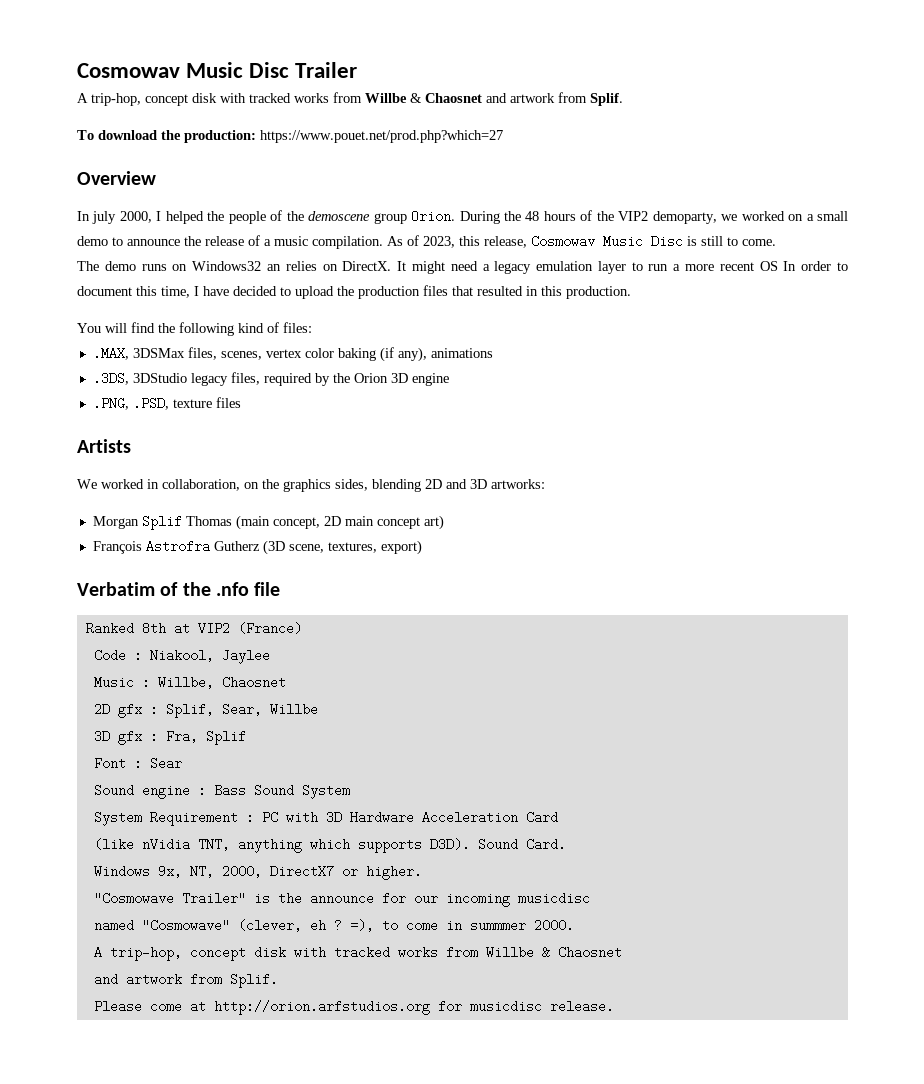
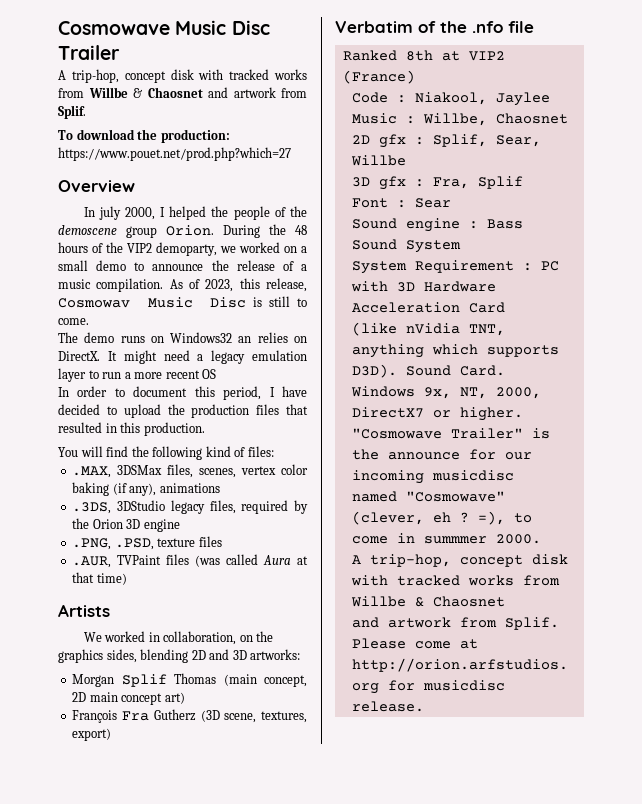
[77,63,180,78] Cosmowav -> [58,21,170,35] Cosmowave
(778, 266) none -> (217, 374) //
[161,286,190,298] time, -> [223,386,262,400] period,
(241, 402) none -> [72,554,308,568] [72,572,127,585] // .AUR, TVPaint files (was called Aura at that time)
[145,540,210,553] Astrofra -> [122,711,150,721] Fra

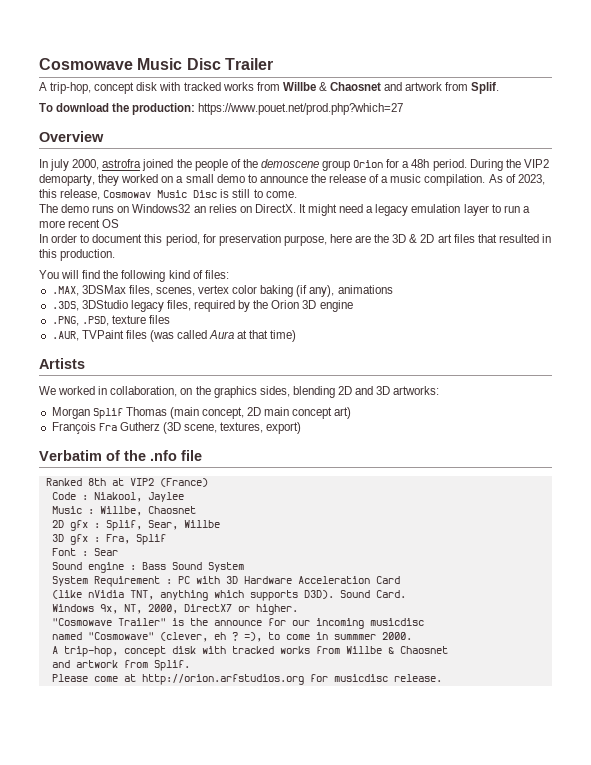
[160,206,207,220] I helped -> [102,159,174,171] astrofra joined
[166,224,307,238] [58,242,103,253] Orion. During the 48 hours of -> [353,159,503,171] Orion for a 48h period. During
[220,246,236,253] we -> [98,174,120,186] they
[269,386,308,397] [58,404,250,418] I have decided to upload the production -> [202,234,452,246] for preservation purpose, here are the 3D & 2D art

